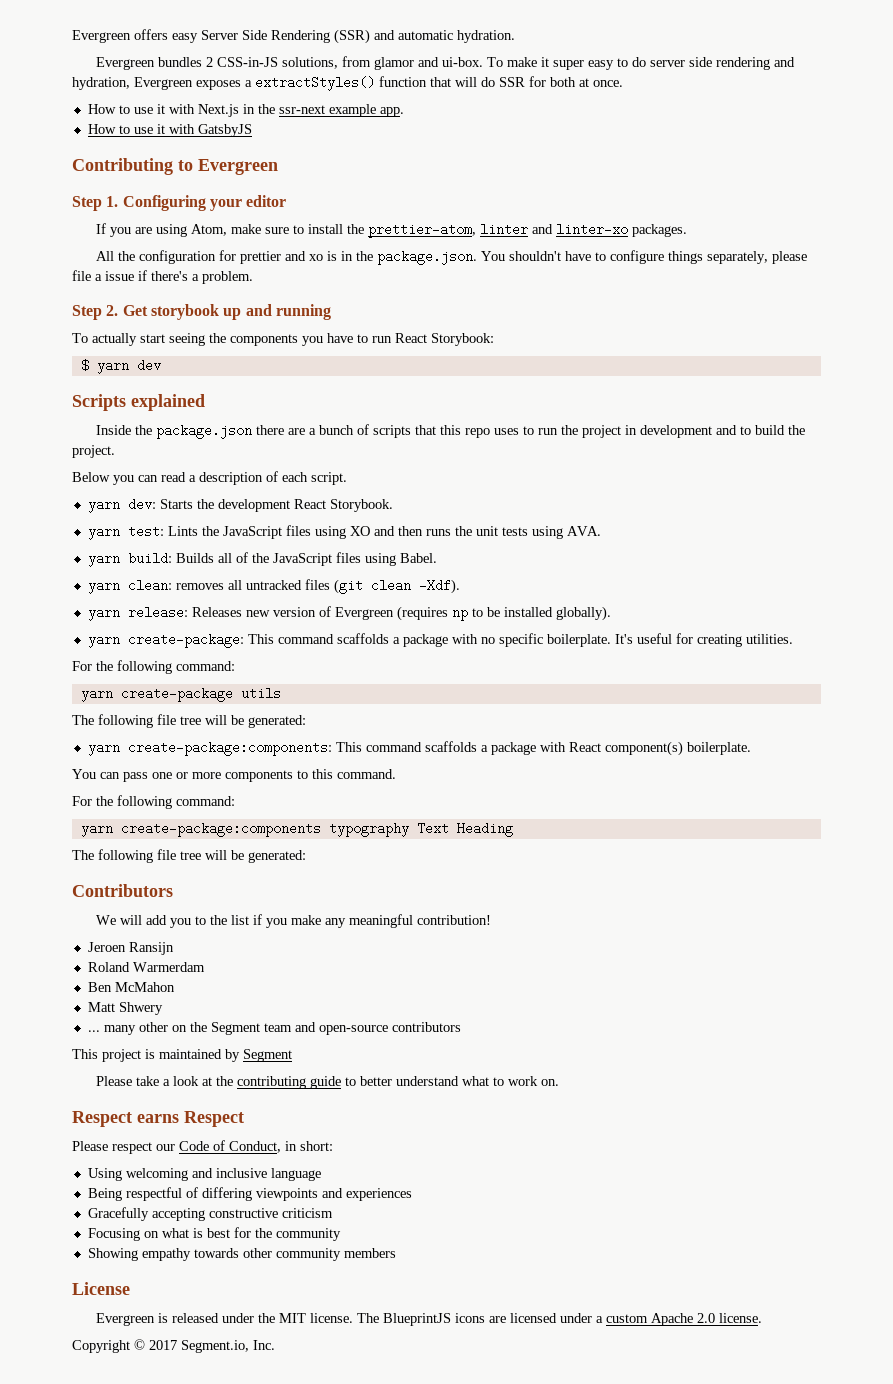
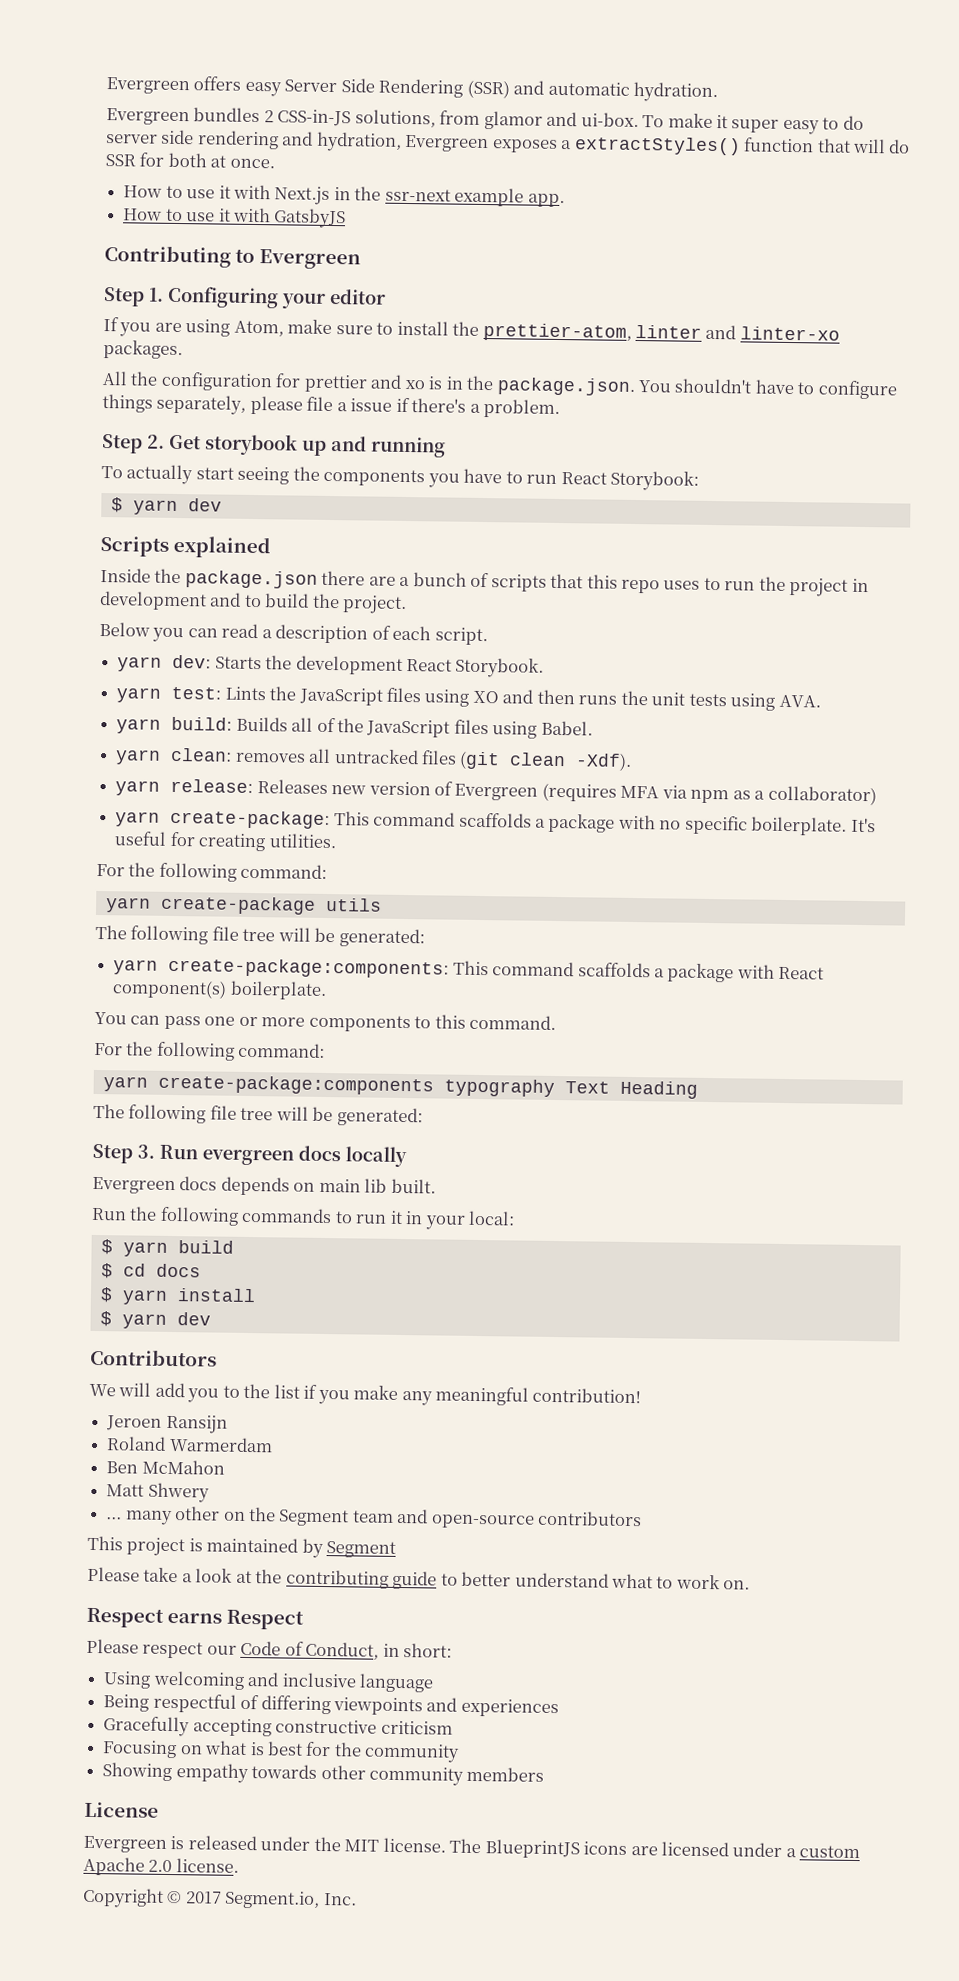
[451,606,611,621] np to be installed globally). -> [620,785,877,806] MFA via npm as a collaborator)
(306, 856) none -> [92,1143,407,1168] [92,1176,436,1196] [91,1206,516,1230] [100,1239,234,1257] [100,1263,201,1279] [99,1287,256,1305] [99,1311,211,1329] // Step 3. Run evergreen docs locally // Evergreen docs depends on main lib built. // Run the following commands to run it in your local: // $ yarn build // $ cd docs // $ yarn install // $ yarn dev

